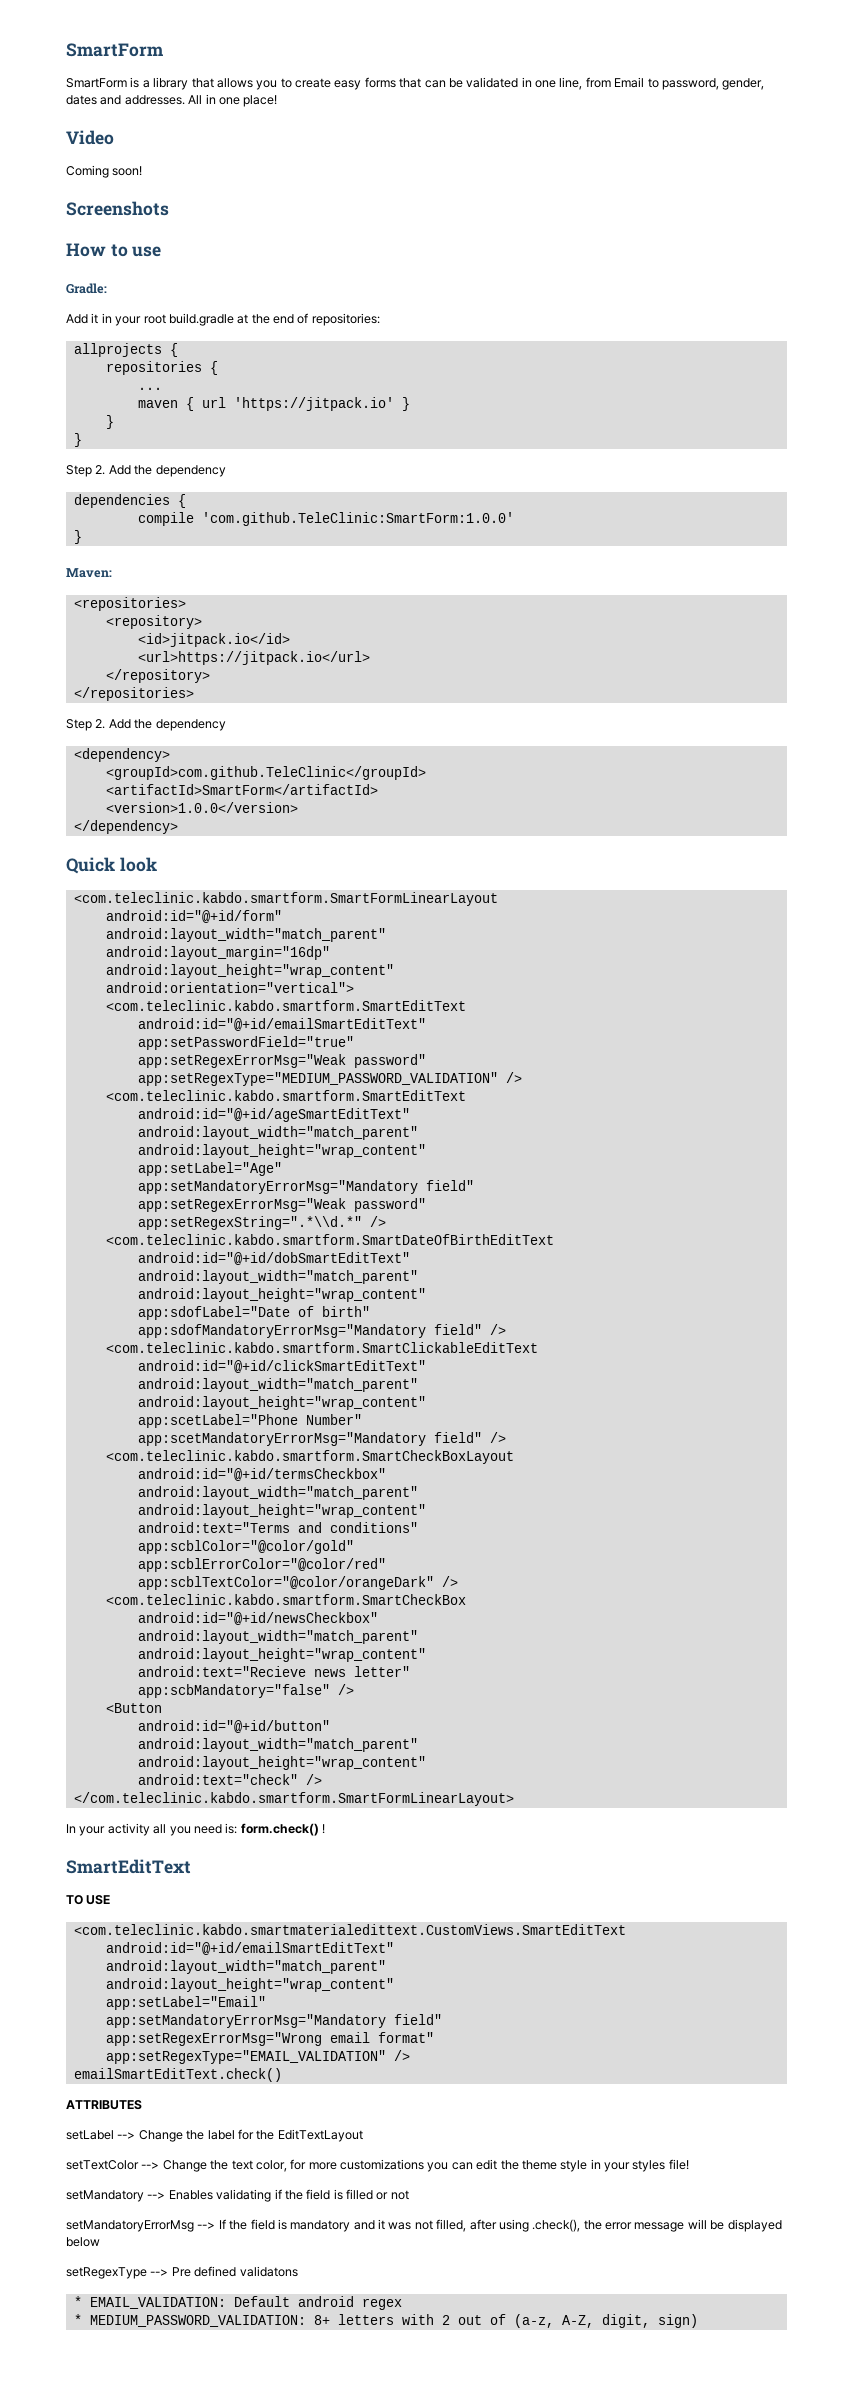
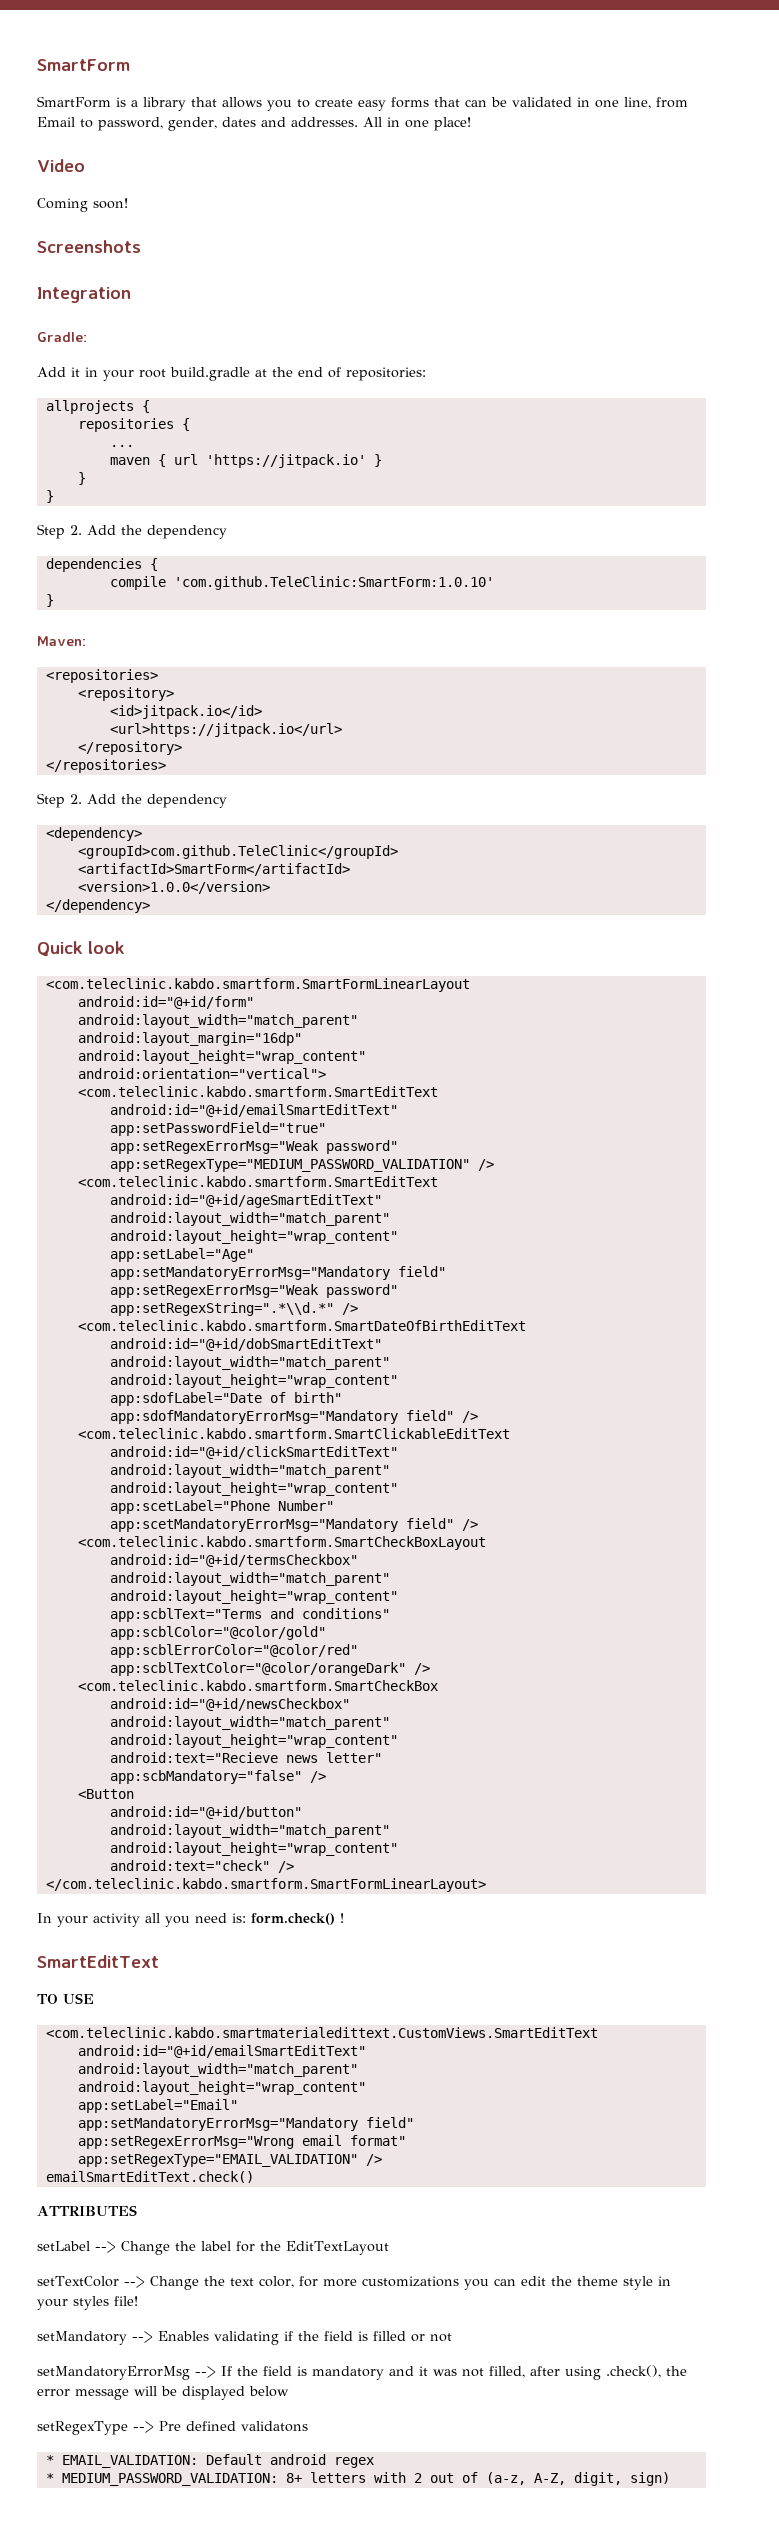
[66,243,162,257] How to use -> [37,287,131,303] Integration
[201,512,514,526] 'com.github.TeleClinic:SmartForm:1.0.0' -> [173,576,494,590] 'com.github.TeleClinic:SmartForm:1.0.10'
[137,1522,290,1533] android:text="Terms -> [109,1608,262,1622] app:scblText="Terms

